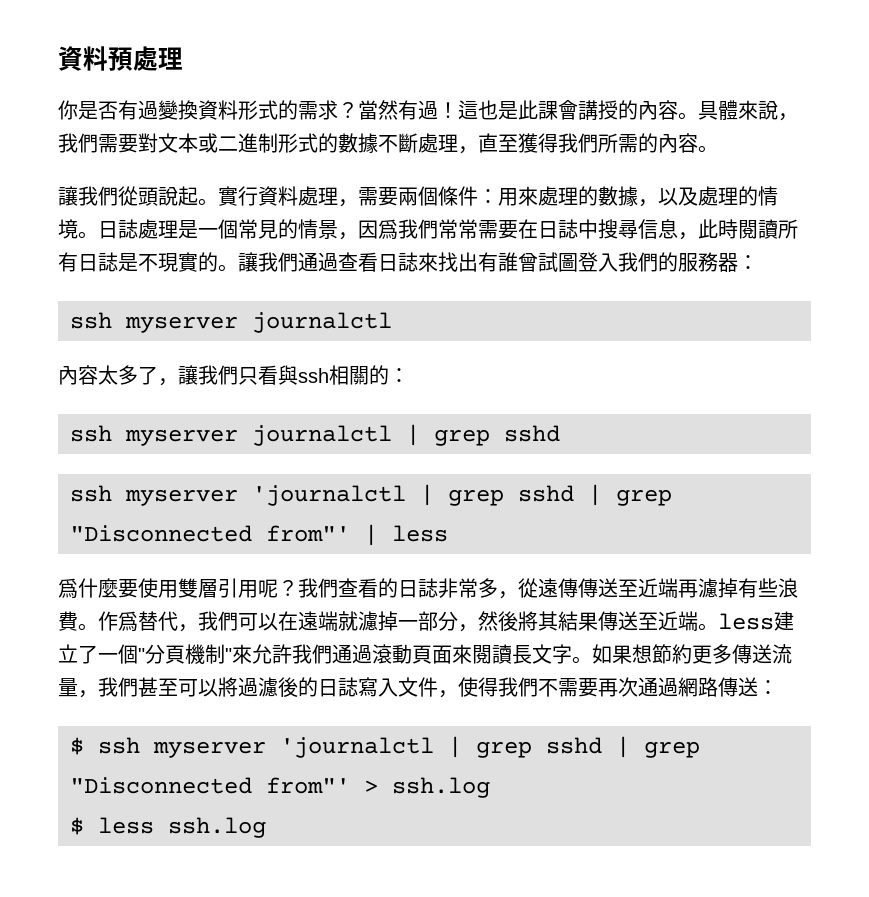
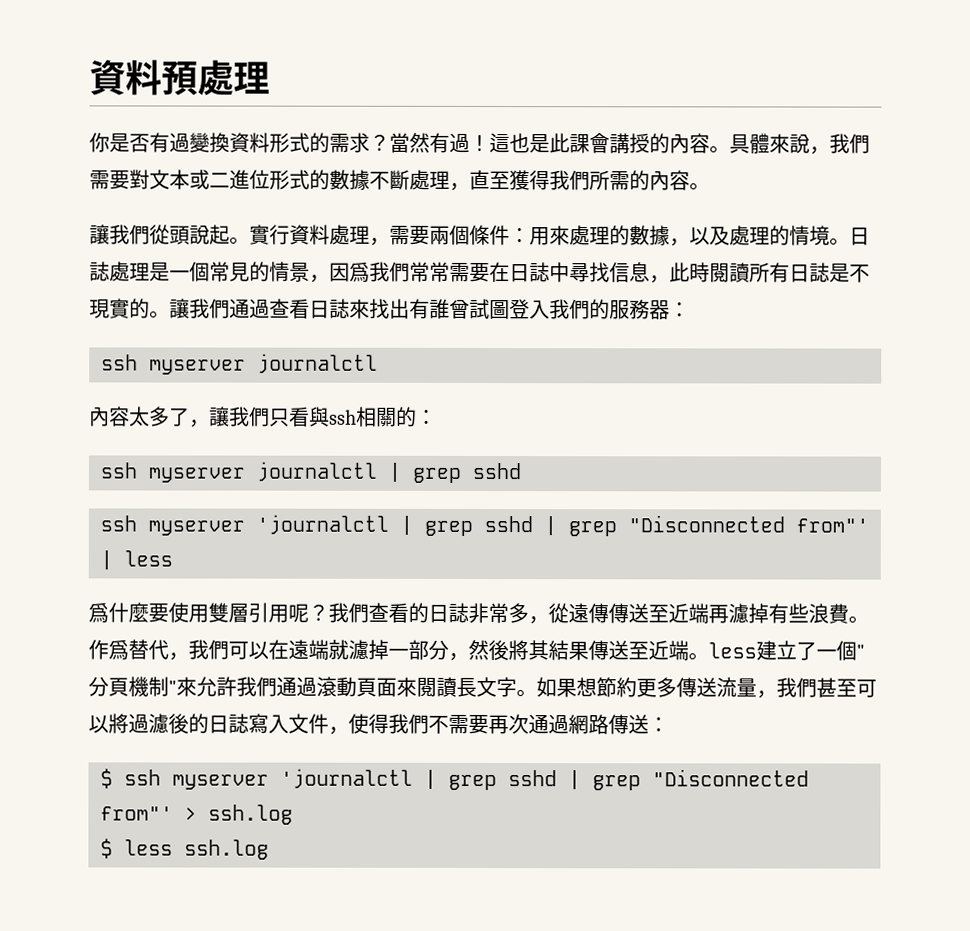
[258,133,278,153] 制 -> [249,169,270,190] 位
[598,219,638,239] 搜尋 -> [569,262,610,283] 尋找

